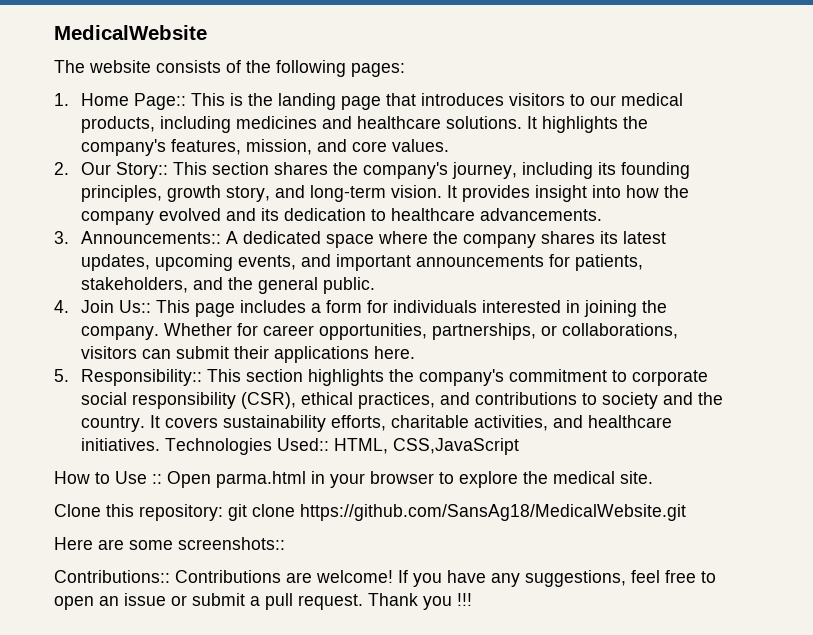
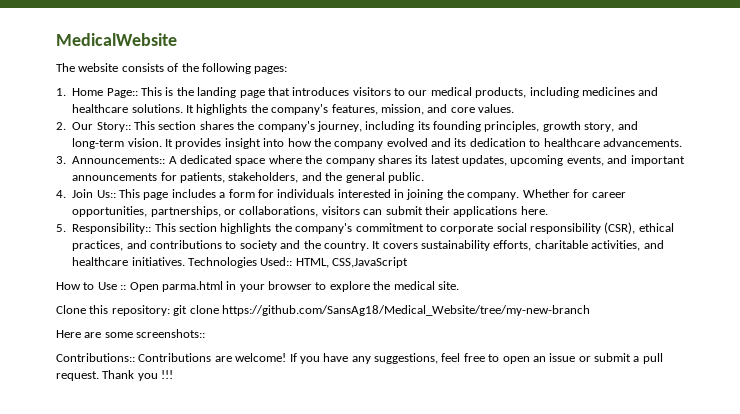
[300,504,686,521] https://github.com/SansAg18/MedicalWebsite.git -> [221,305,590,316] https://github.com/SansAg18/Medical_Website/tree/my-new-branch

